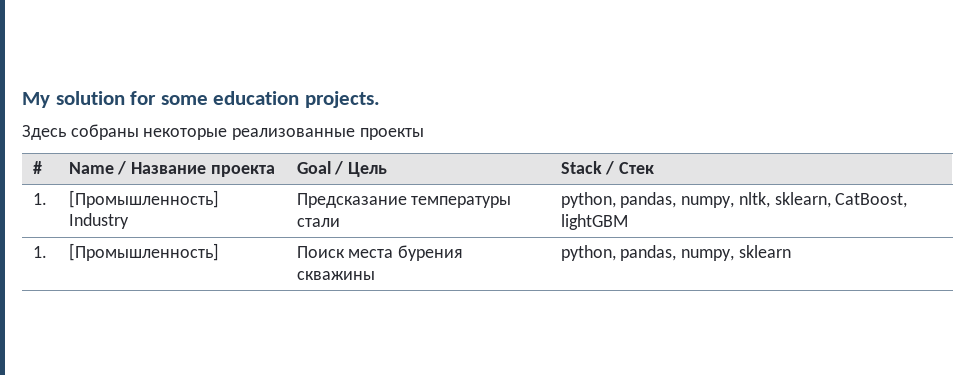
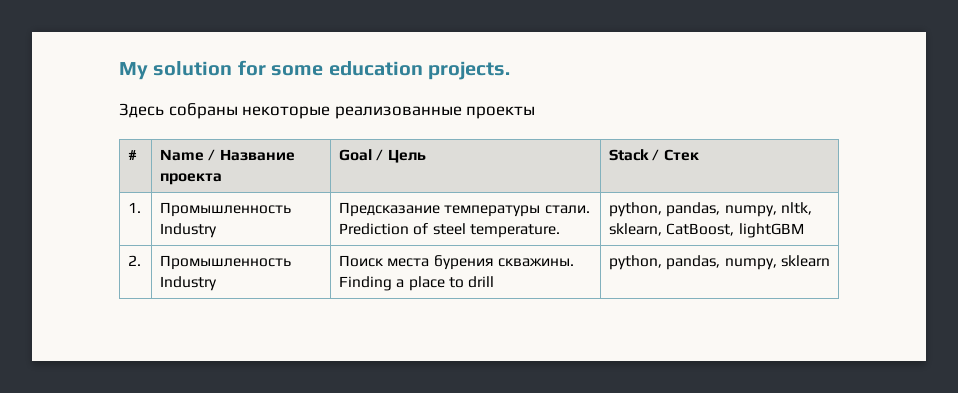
[68,190,219,208] [Промышленность] -> [160,202,292,217] Промышленность
[296,218,340,227] стали -> [544,205,590,214] [339,223,560,238] стали. Prediction of steel temperature.
[32,246,47,258] [68,243,219,261] 1. | [Промышленность] -> [128,255,142,266] [160,255,292,270] [160,276,218,291] 2. | Промышленность Industry
[296,271,375,280] скважины -> [497,258,574,267] [339,276,494,291] скважины. Finding a place to drill

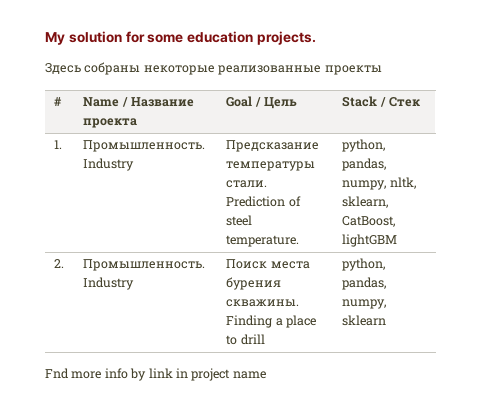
[160,202,292,217] Промышленность -> [83,140,206,152] Промышленность.
[160,255,292,270] Промышленность -> [83,259,206,271] Промышленность.
(830, 261) none -> [45,368,266,381] // Fnd more info by link in project name

